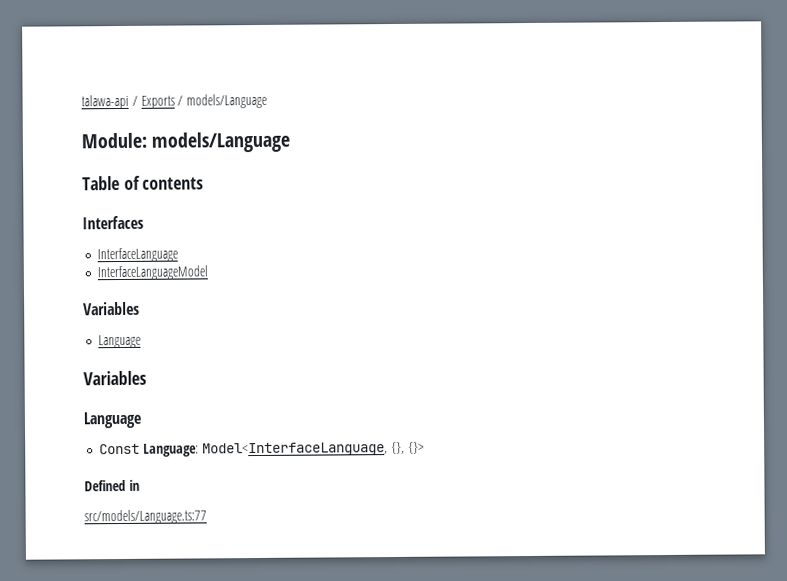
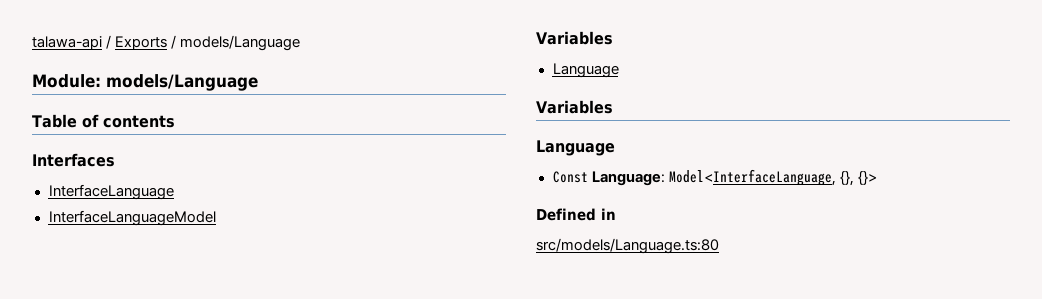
[84,509,207,525] src/models/Language.ts:77 -> [536,238,719,254] src/models/Language.ts:80

